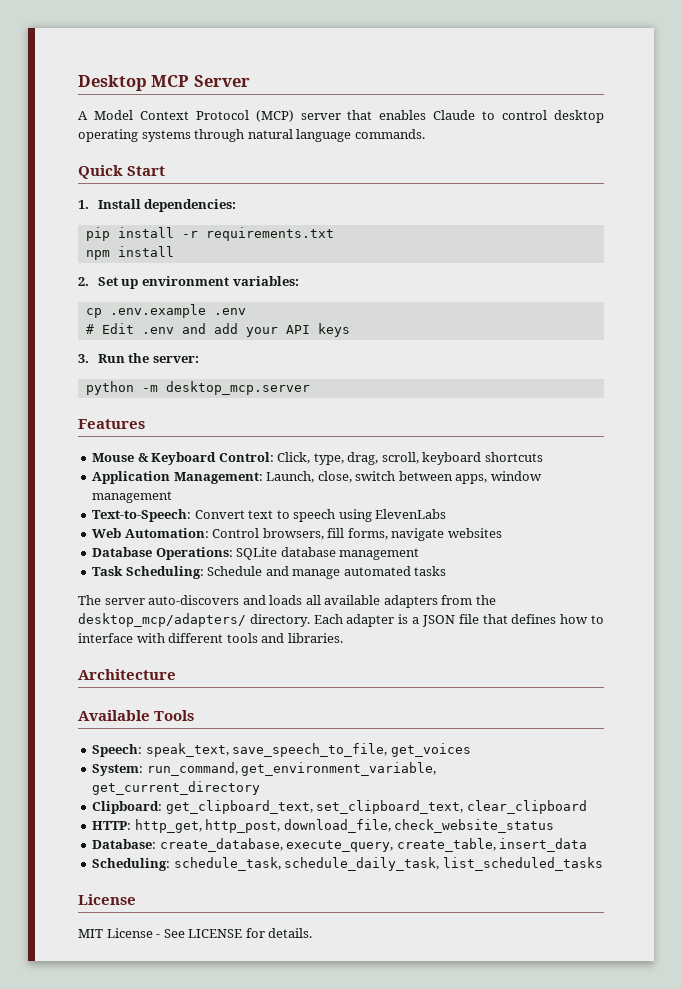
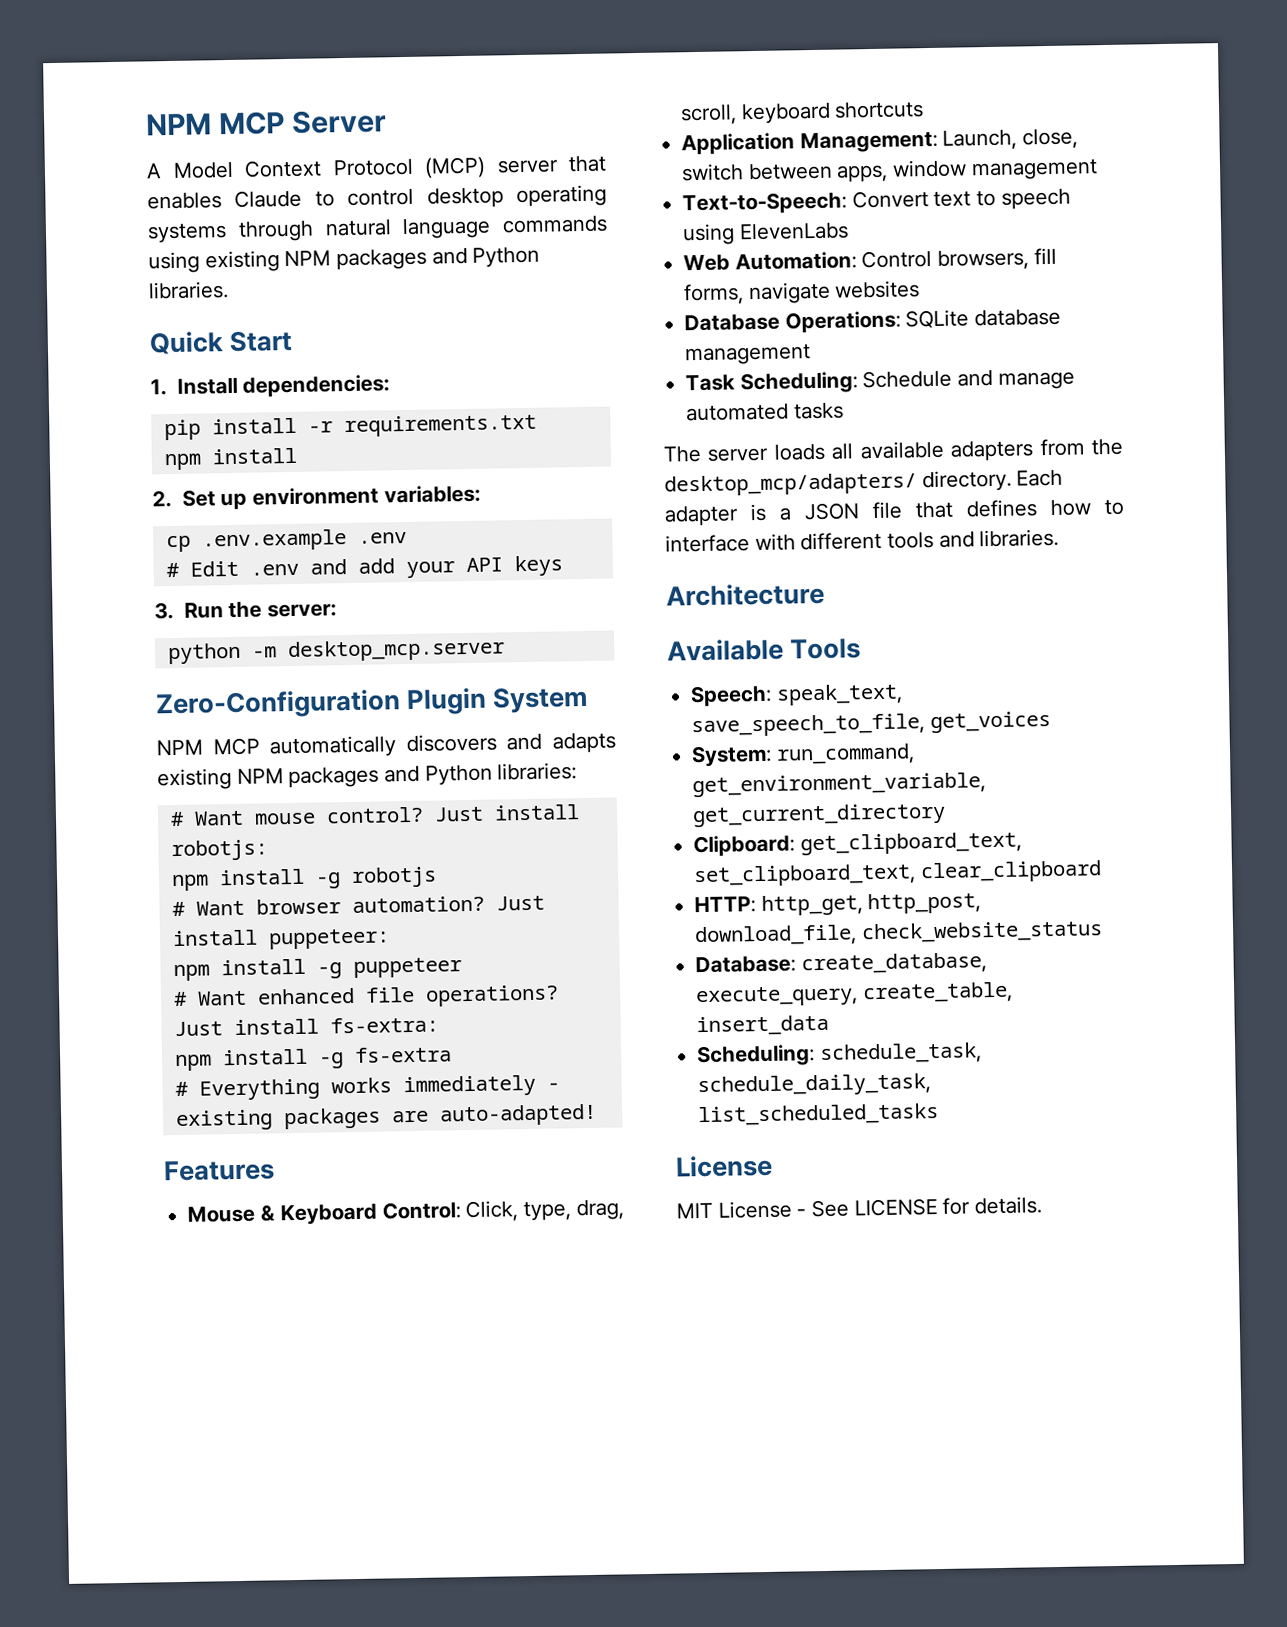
[78,75,147,91] Desktop -> [145,113,212,136] NPM
[354,129,425,139] commands. -> [502,215,608,234] [148,246,541,274] [148,281,229,300] commands using existing NPM packages and Python libraries.
(310, 388) none -> [155,686,589,720] [156,732,616,759] [157,762,578,791] [169,804,580,827] [170,839,268,862] [170,866,437,892] [171,895,545,917] [171,928,390,950] [172,957,462,982] [172,984,559,1007] [173,1016,439,1037] [174,1046,452,1072] [174,1074,560,1101] [175,1103,597,1132] // Zero-Configuration Plugin System // NPM MCP automatically discovers and adapts existing NPM packages and Python libraries: // # Want mouse control? Just install robotjs: // npm install -g robotjs // # Want browser automation? Just install puppeteer: // npm install -g puppeteer // # Want enhanced file operations? Just install fs-extra: // npm install -g fs-extra // # Everything works immediately - existing packages are auto-adapted!
[148,595,266,605] auto-discovers and -> (769, 454) none

